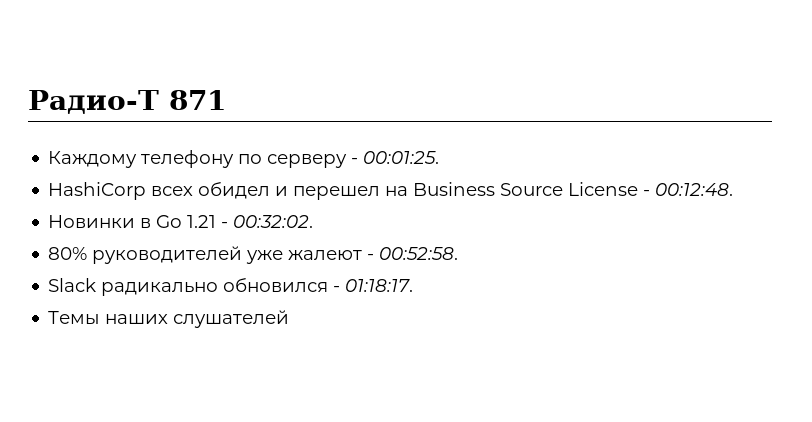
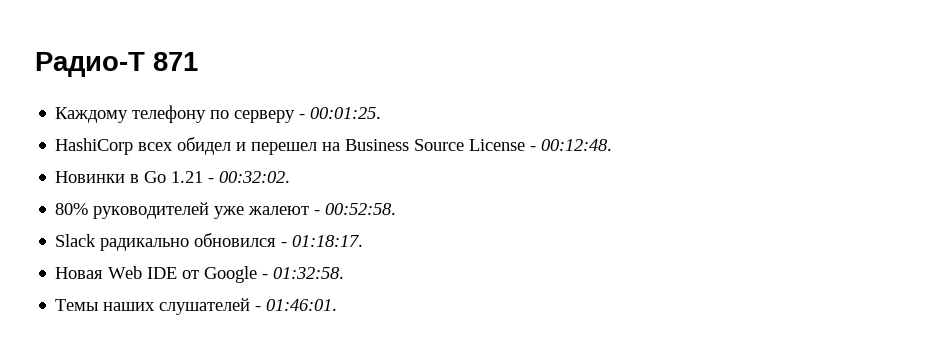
(414, 285) none -> [55,266,345,283] // Новая Web IDE от Google - 01:32:58.
(290, 319) none -> [255,299,338,311] - 01:46:01.

